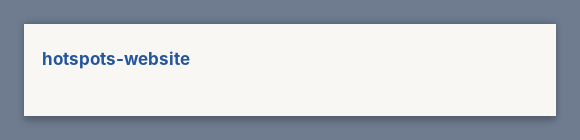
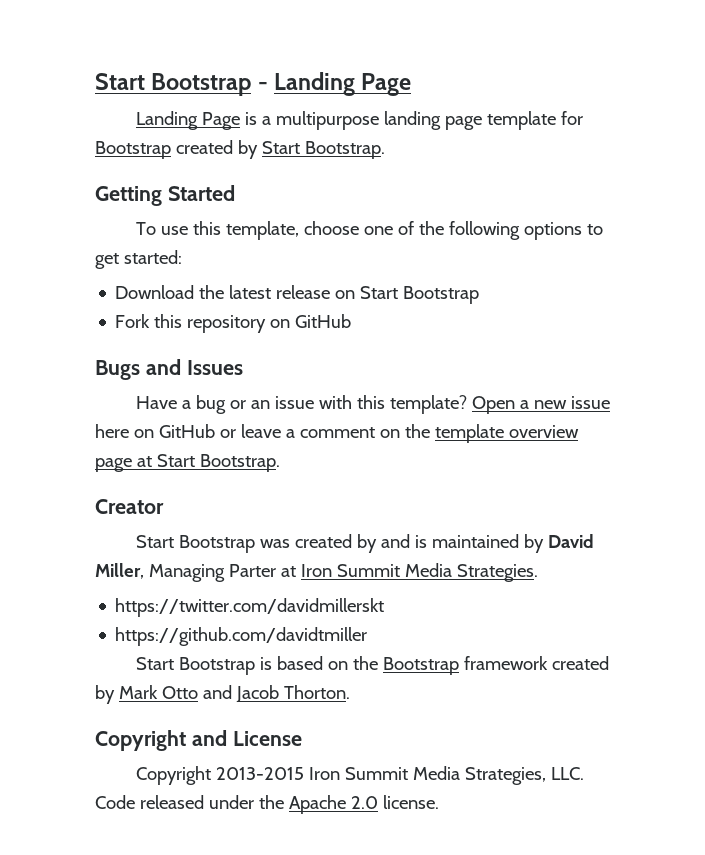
[42,51,190,69] hotspots-website -> [95,72,412,96] [135,111,583,130] [95,140,385,159] [95,185,235,206] [135,221,603,240] [95,250,182,269] [115,285,480,304] [115,314,352,333] [95,359,243,380] [135,395,610,414] [95,424,579,443] [95,454,280,472] [95,499,164,514] [135,534,594,553] [95,563,538,582] [115,598,385,617] [115,627,368,646] [135,656,609,675] [95,685,350,704] [95,730,302,751] [135,766,584,785] [95,795,439,814] Start Bootstrap - Landing Page // Landing Page is a multipurpose landing page template for Bootstrap created by Start Bootstrap. // Getting Started // To use this template, choose one of the following options to get started: // Download the latest release on Start Bootstrap // Fork this repository on GitHub // Bugs and Issues // Have a bug or an issue with this template? Open a new issue here on GitHub or leave a comment on the template overview page at Start Bootstrap. // Creator // Start Bootstrap was created by and is maintained by David Miller, Managing Parter at Iron Summit Media Strategies. // https://twitter.com/davidmillerskt // https://github.com/davidtmiller // Start Bootstrap is based on the Bootstrap framework created by Mark Otto and Jacob Thorton. // Copyright and License // Copyright 2013-2015 Iron Summit Media Strategies, LLC. Code released under the Apache 2.0 license.

